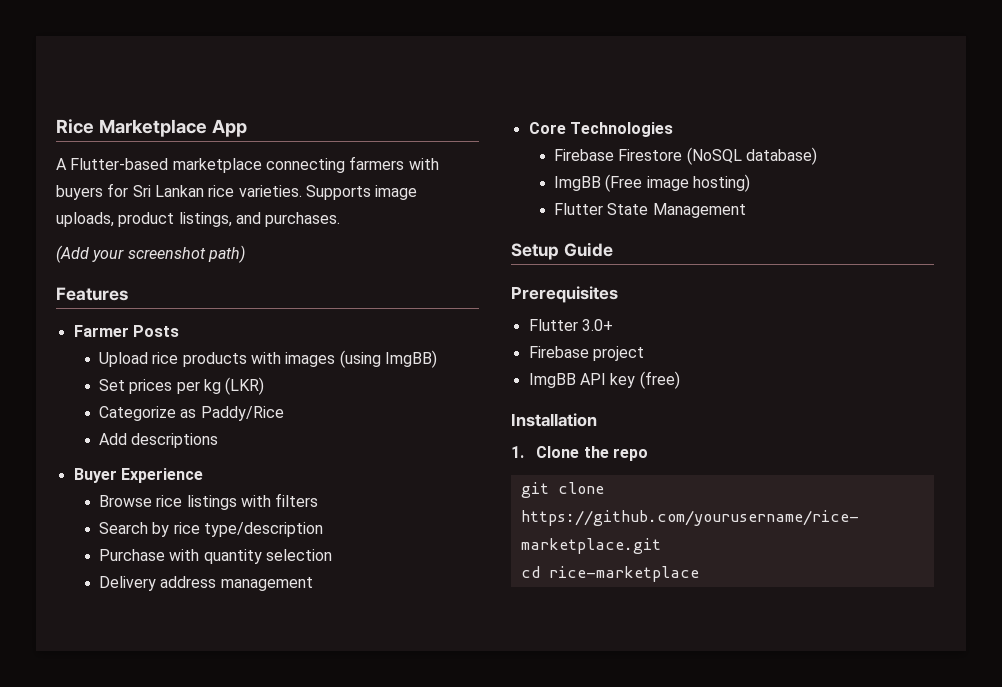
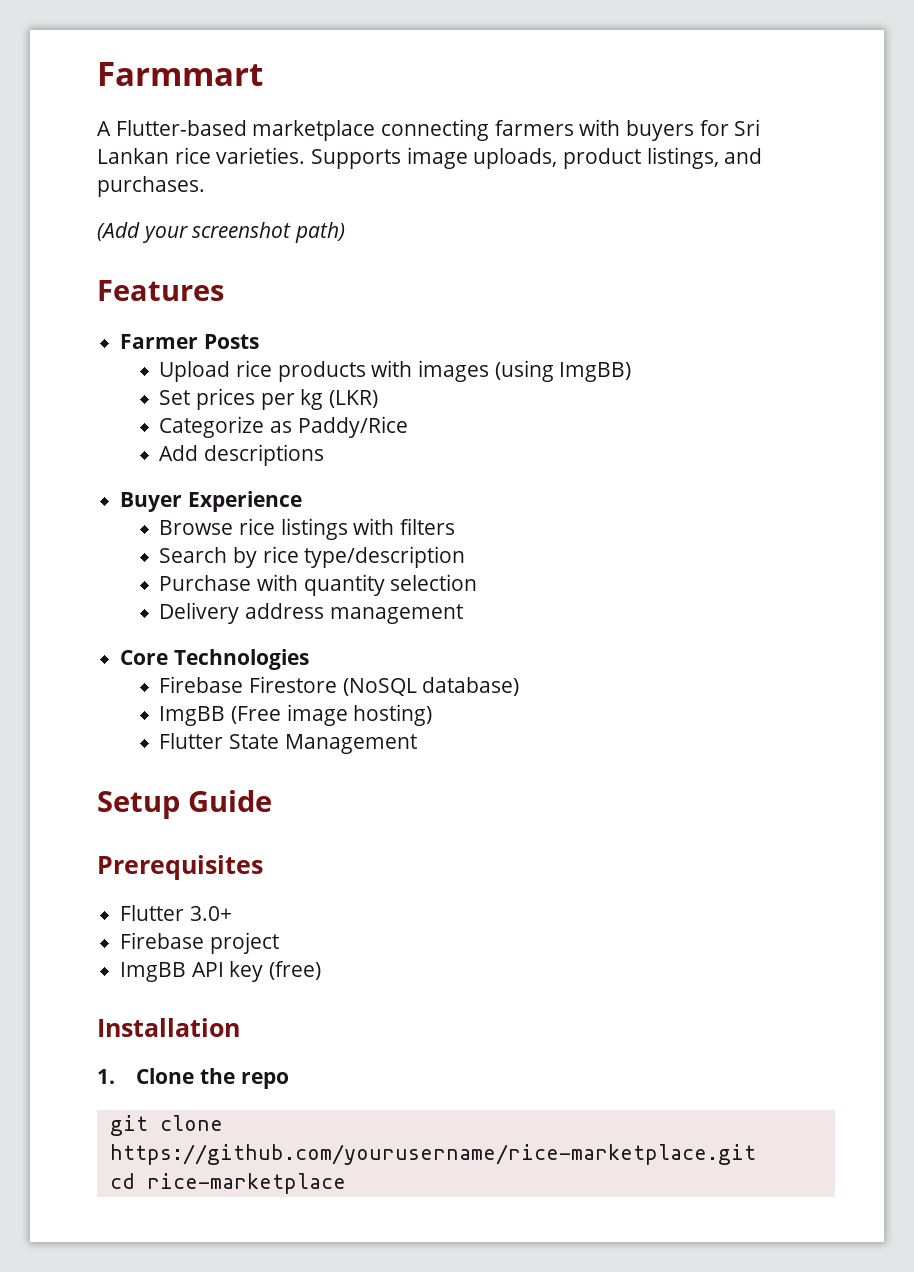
[56,119,247,137] Rice Marketplace App -> [97,62,263,86] Farmmart

